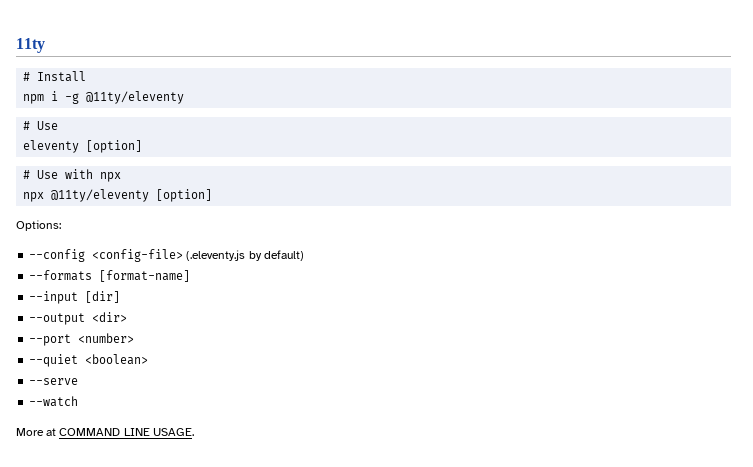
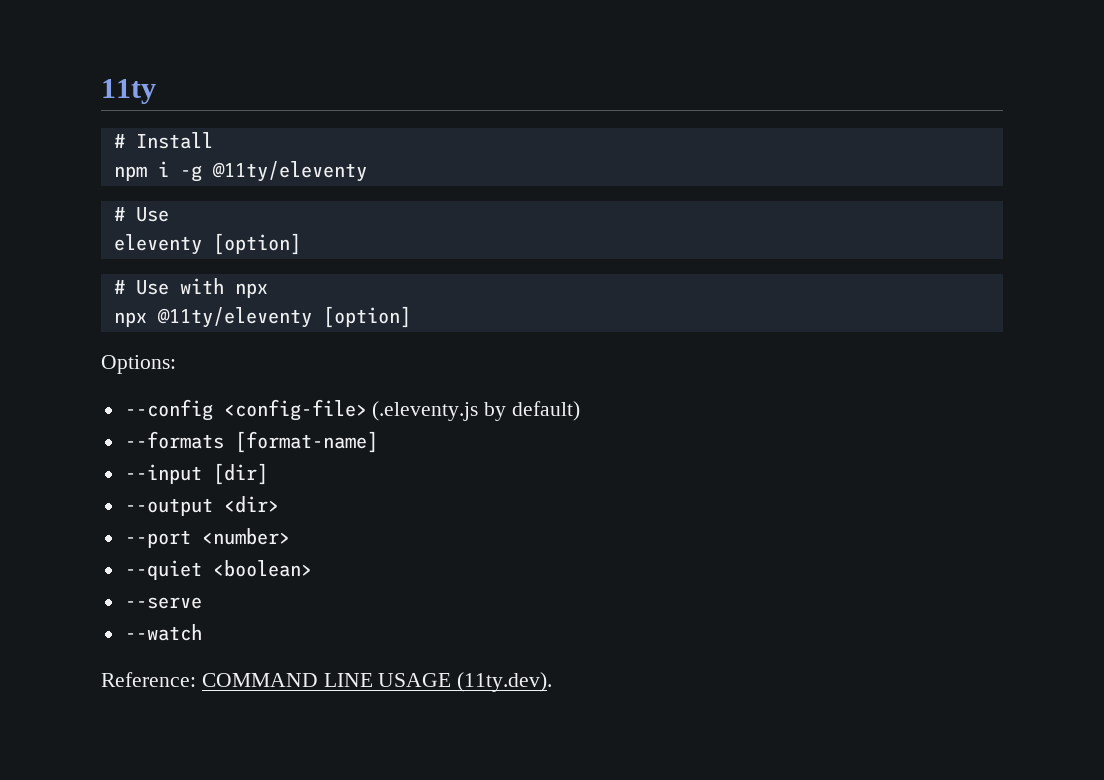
[16,428,194,436] More at COMMAND LINE USAGE. -> [101,672,553,692] Reference: COMMAND LINE USAGE (11ty.dev).

